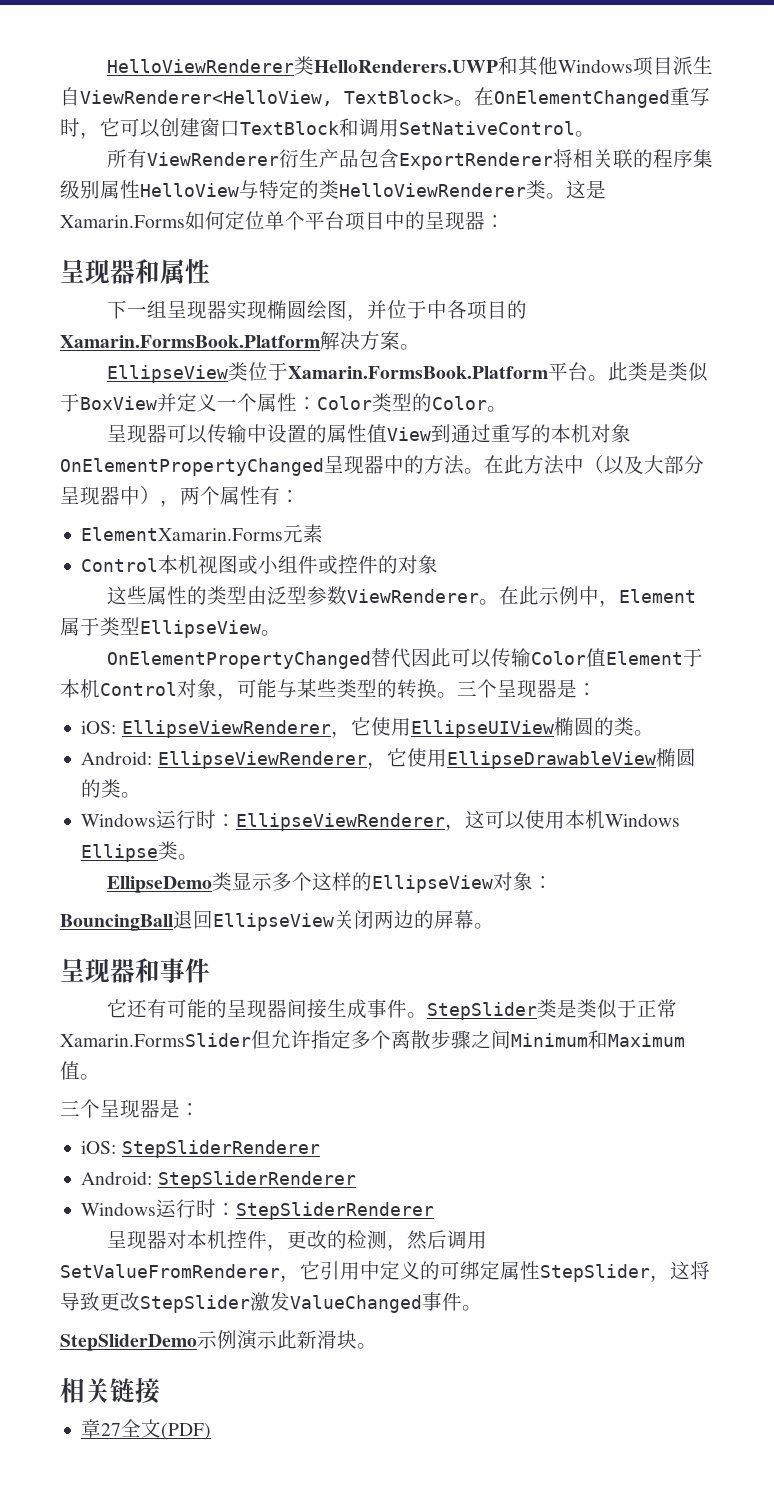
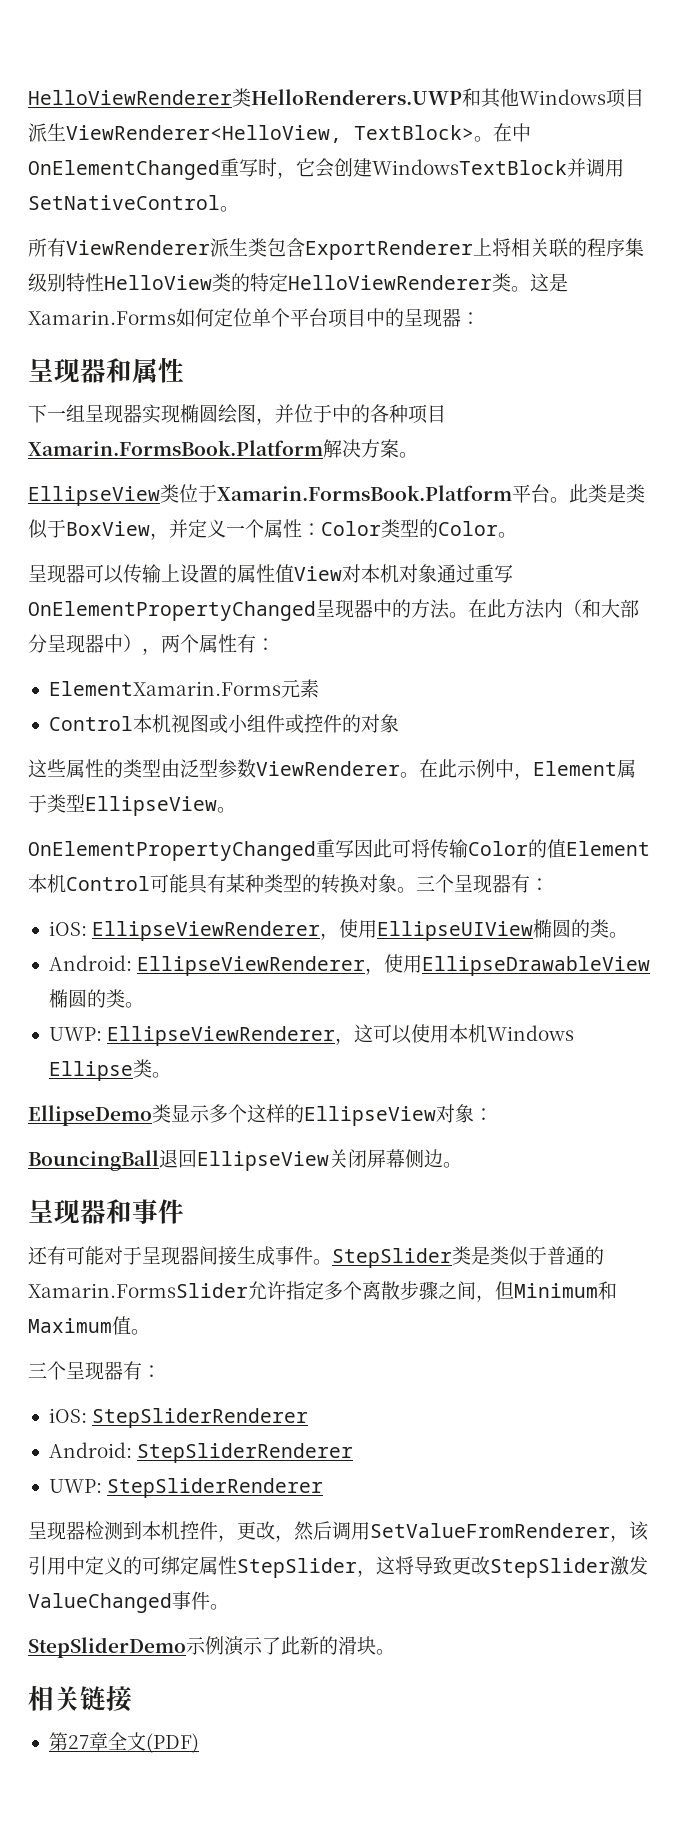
[60,87,80,106] 自 -> (66, 132) none
(494, 96) none -> [512,123,531,142] 中
[120,118,359,138] 可以创建窗口TextBlock和 -> [315,158,586,178] 会创建WindowsTextBlock并
[279,149,360,168] 衍生产品 -> [210,238,267,257] 派生类
(554, 161) none -> [473,238,492,256] 上
[100,180,339,199] 属性HelloView与特定的类 -> [66,273,288,292] 特性HelloView类的特定
[447,300,528,320] 各项目的 -> [351,404,446,424] 的各种项目
(157, 403) none -> [150,533,169,540] ，
[247,424,268,443] 中 -> [161,564,180,582] 上
[431,424,632,443] 到通过重写的本机对象 -> [342,564,513,583] 对本机对象通过重写
[564,455,644,475] 中（以及 -> [544,599,601,618] 内（和
[371,648,704,668] [60,679,337,700] 替代因此可以传输Color值Element于本机Control对象，可能与某些 -> [316,839,650,858] [28,874,264,894] 重写因此可将传输Color的值Element本机Control可能具有某种
(437, 688) none -> [359,874,397,893] 对象
[557,679,577,698] 是 -> [511,874,530,893] 有
[350,717,371,736] 它 -> (340, 936) none
[386,748,407,767] 它 -> (385, 971) none
[81,810,237,829] Windows运行时： -> [48,1027,102,1041] UWP:
[374,910,474,929] 两边的屏幕 -> [367,1149,443,1168] 屏幕侧边
[107,999,128,1018] 它 -> (184, 1211) none
[207,999,228,1018] 的 -> [104,1246,142,1265] 对于
[637,999,678,1018] [60,1030,271,1049] 正常Xamarin.FormsSlider但 -> [547,1246,604,1265] [28,1283,248,1298] 普通的Xamarin.FormsSlider
(511, 1039) none -> [476,1281,514,1302] ，但
[160,1099,180,1118] 是 -> [123,1361,142,1380] 有
[81,1199,237,1218] Windows运行时： -> [48,1479,102,1493] UWP:
[167,1230,188,1249] 对 -> [85,1521,142,1540] 检测到
[327,1230,388,1249] 的检测 -> (275, 1530) none
[300,1261,320,1280] 它 -> [629,1521,649,1541] 该
[277,1330,317,1349] 此新 -> [262,1636,338,1655] 了此新的
[81,1419,122,1438] 章27 -> [48,1732,108,1751] 第27章

